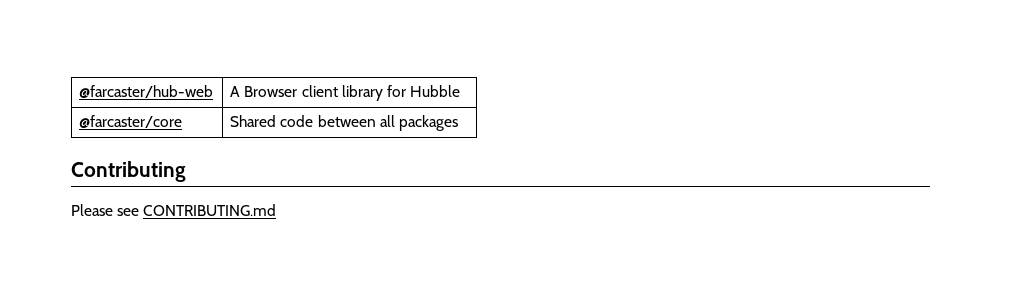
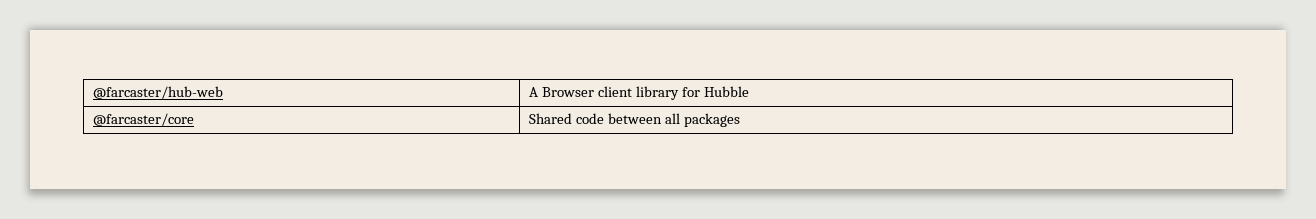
[71,161,186,182] [71,204,277,216] // Contributing // Please see CONTRIBUTING.md -> (740, 120) none

